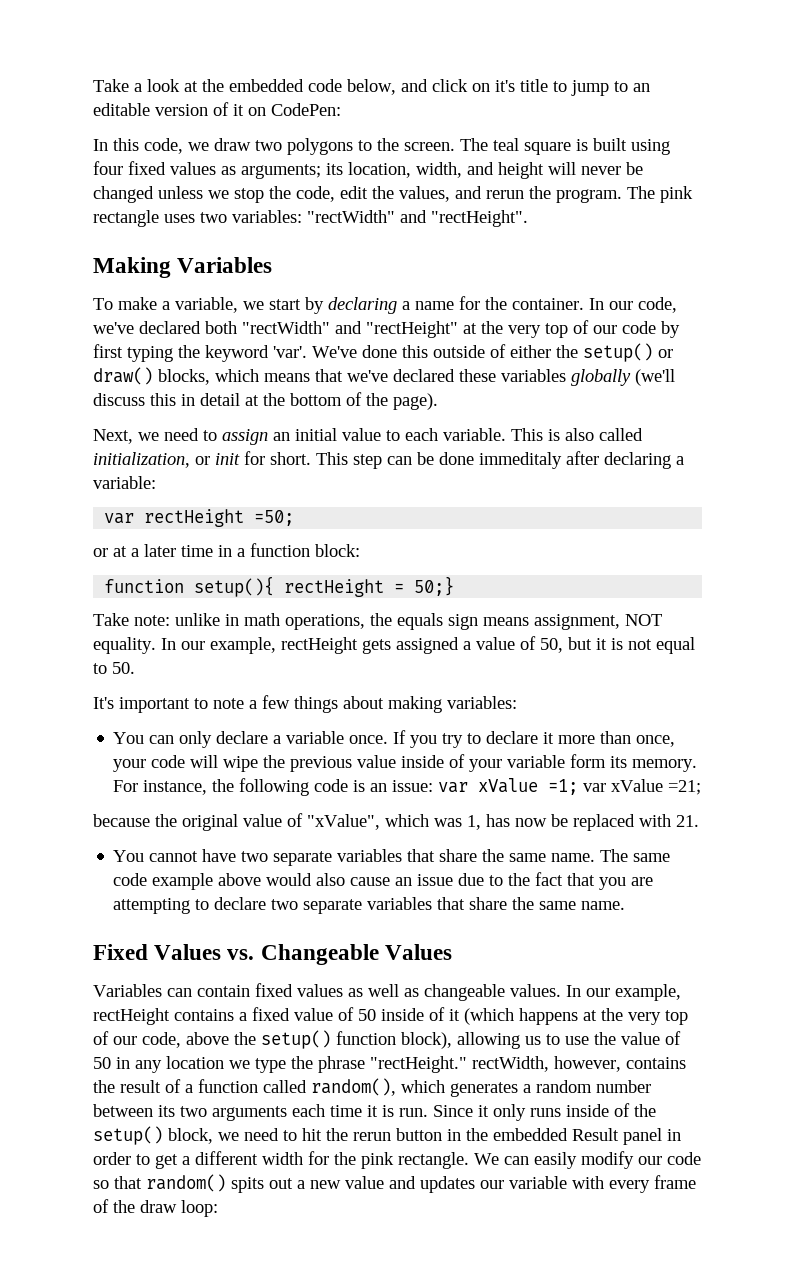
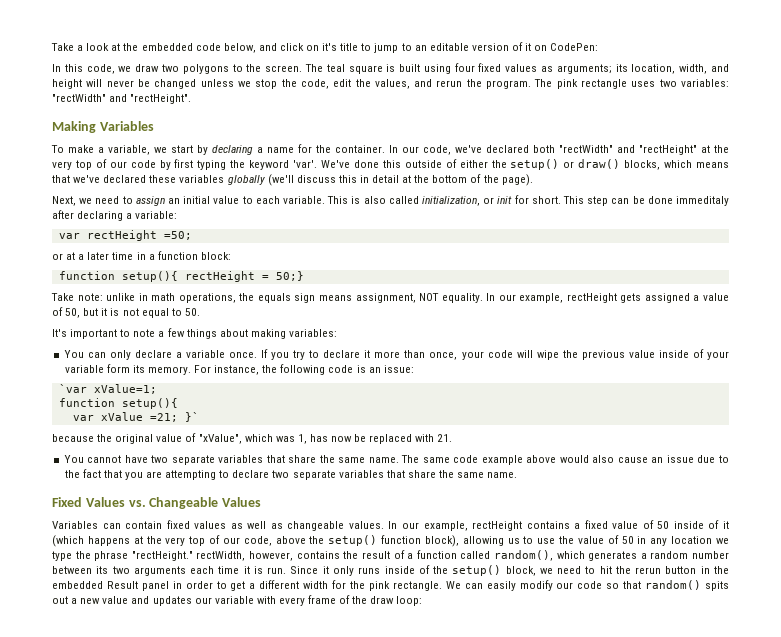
[438,778,579,795] var xValue =1; -> [58,384,157,394] [58,398,178,409] // `var xValue=1; // function setup(){ //
(702, 787) none -> [184,412,199,422] }`

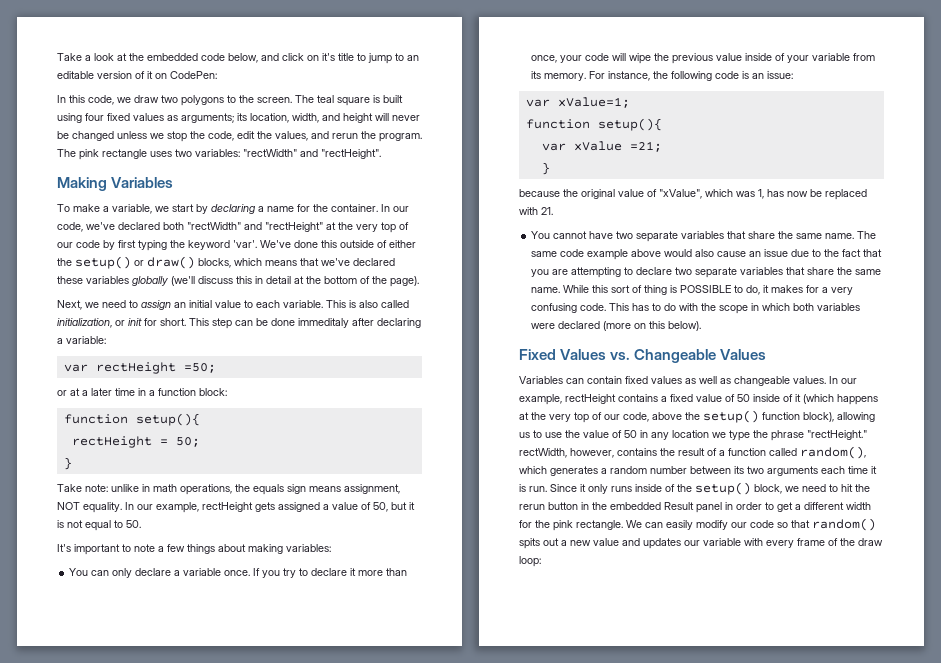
(178, 276) none -> (200, 419) //
[275,271,304,281] 50;} -> [175,437,200,447] [63,457,72,470] 50; // }
[106,364,130,373] form -> [853,53,876,61] from
[58,384,87,393] `var -> [525,99,550,107] var
[184,412,199,422] }` -> [541,162,550,175] // }
(518, 475) none -> [563,285,854,295] [531,303,861,314] [531,321,702,331] While this sort of thing is POSSIBLE to do, it makes for a very confusing code. This has to do with the scope in which both variables were declared (more on this below).

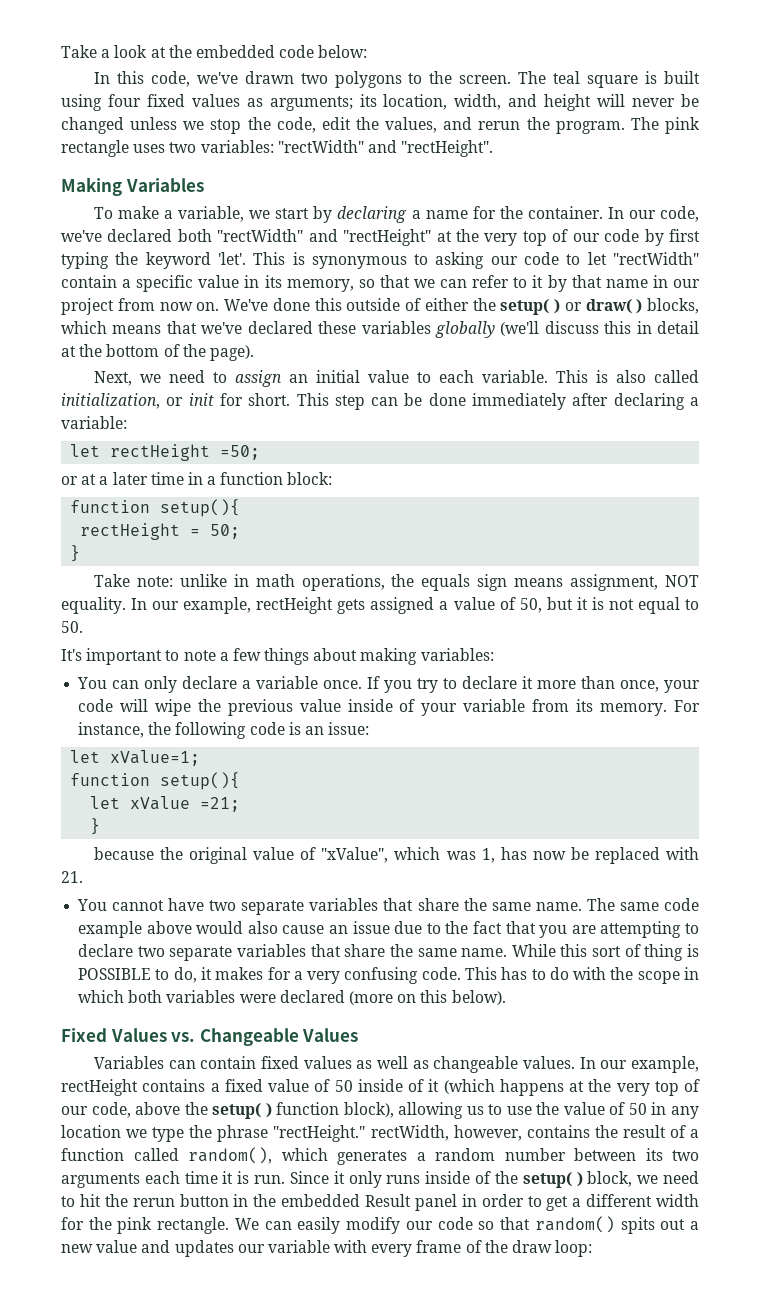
[228,53,419,64] [57,71,217,79] below, and click on it's title to jump to an editable version of it on CodePen: -> [318,45,368,58] below:
[117,95,159,103] we draw -> [196,71,294,84] we've drawn
[233,240,257,248] 'var'. -> [217,252,699,269] [61,275,700,292] [61,298,220,315] 'let'. This is synonymous to asking our code to let "rectWidth" contain a specific value in its memory, so that we can refer to it by that name in our project from now on.
[75,256,195,269] setup() or draw() -> [500,299,643,315] setup( ) or draw( )
[298,318,349,328] immeditaly -> [472,393,567,410] immediately
[63,364,88,372] var -> [70,444,101,457] let
[525,99,550,107] var -> [70,750,101,763] let
[541,143,566,151] var -> [90,796,121,809] let
[703,410,759,423] setup() -> [212,1103,272,1119] setup( )
[695,482,751,495] setup() -> [522,1172,583,1188] setup( )

